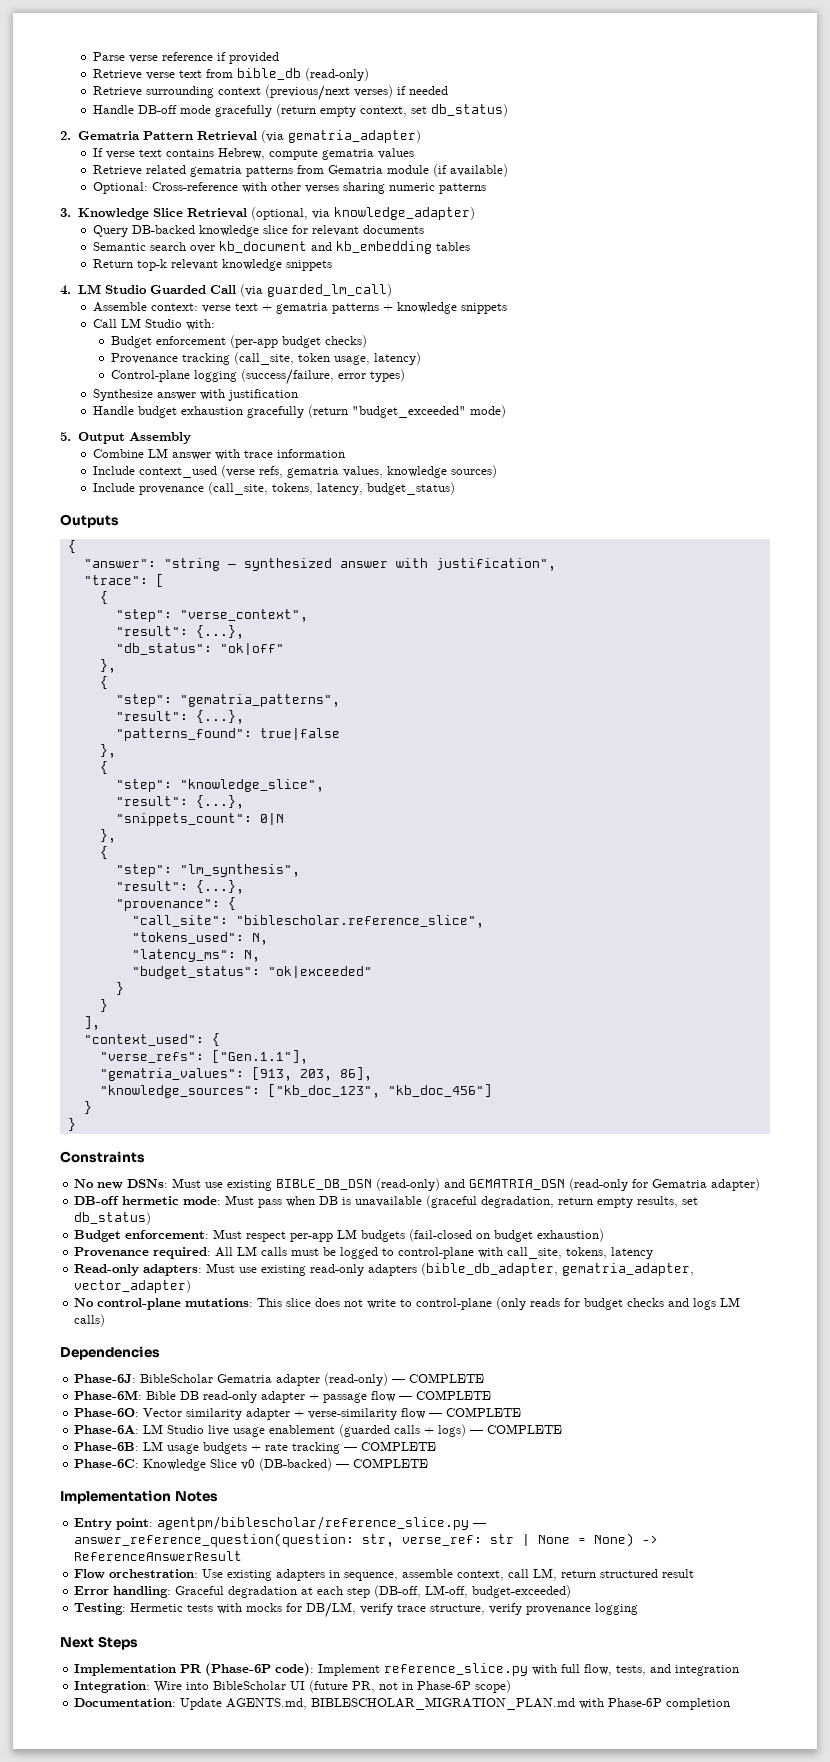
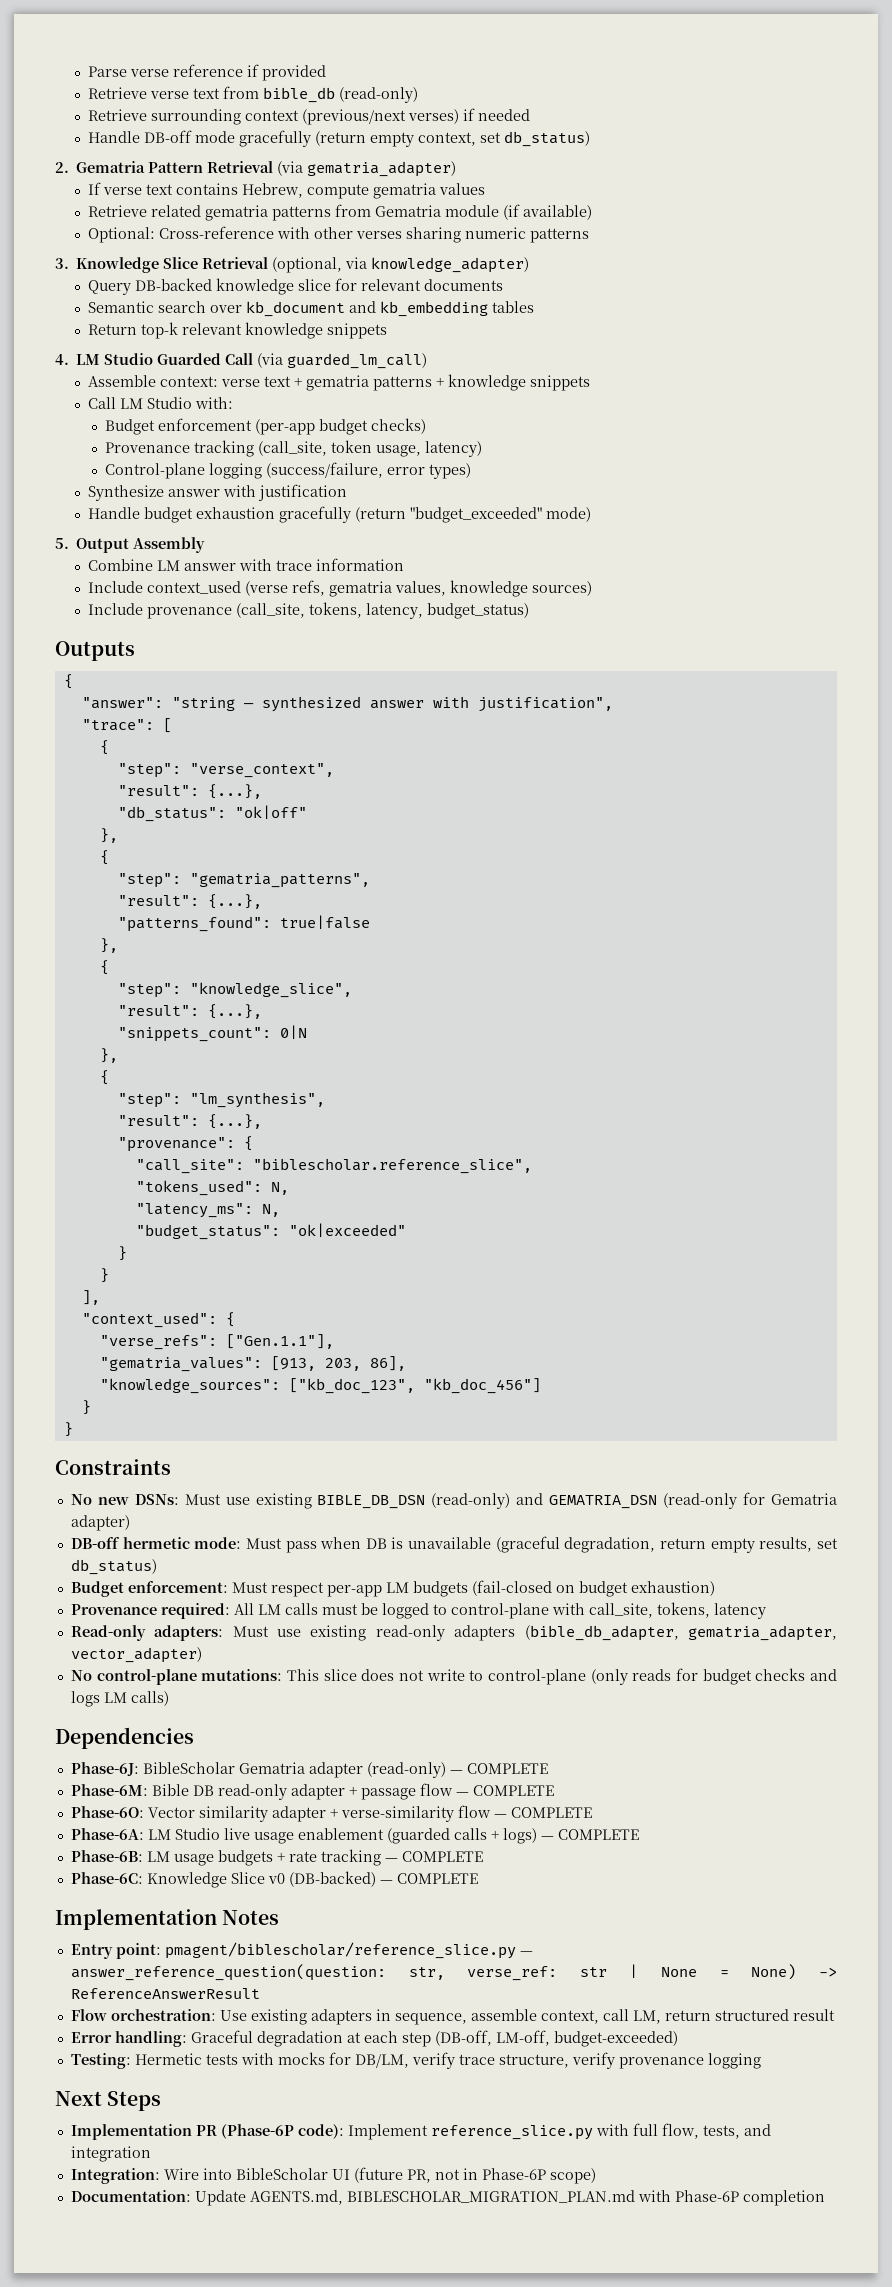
[157,1516,470,1530] agentpm/biblescholar/reference_slice.py -> [164,1942,516,1959] pmagent/biblescholar/reference_slice.py

